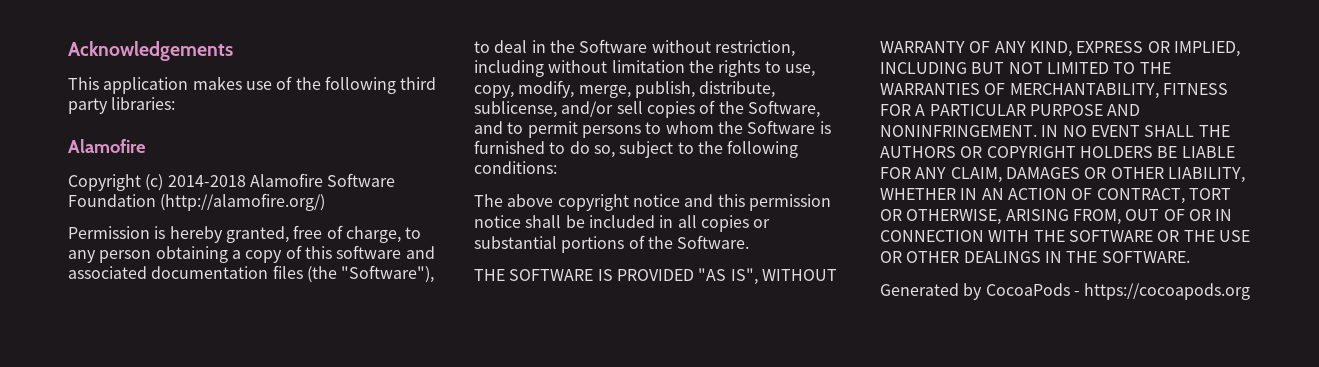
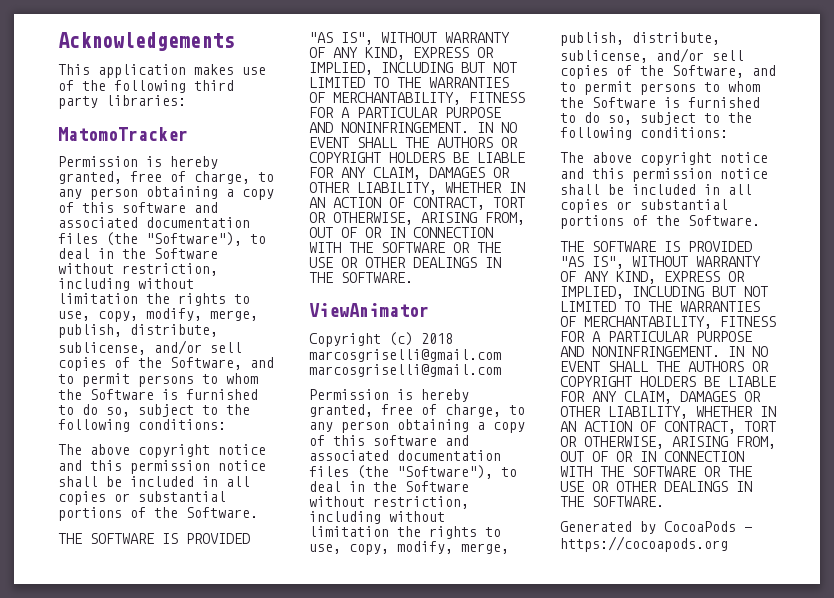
[68,139,146,153] [68,173,396,191] [68,193,326,211] Alamofire // Copyright (c) 2014-2018 Alamofire Software Foundation (http://alamofire.org/) -> [58,127,188,141] [58,156,218,169] [58,171,274,184] [58,186,274,200] [58,202,218,213] [58,217,250,228] [58,232,266,246] [58,248,218,259] [58,263,218,276] [58,278,194,291] [58,293,250,306] [58,308,258,322] [58,324,218,338] [58,340,242,355] [58,357,274,371] [58,373,258,387] [58,389,258,400] [58,404,250,417] [58,419,226,432] [58,444,266,458] [58,460,266,474] [58,476,250,487] [58,491,226,505] [58,507,258,521] [58,533,250,544] [309,32,510,45] [309,47,494,60] [309,62,517,75] [309,77,509,88] [309,92,525,105] [309,107,501,118] [309,122,517,133] [309,137,518,148] [309,152,525,163] [309,167,510,180] [309,182,525,195] [309,197,525,210] [309,212,525,225] [309,227,493,238] [309,242,501,253] [309,257,501,268] [309,272,413,283] [309,303,429,317] [309,332,453,347] [309,349,501,362] [309,364,501,377] MatomoTracker // Permission is hereby granted, free of charge, to any person obtaining a copy of this software and associated documentation files (the "Software"), to deal in the Software without restriction, including without limitation the rights to use, copy, modify, merge, publish, distribute, sublicense, and/or sell copies of the Software, and to permit persons to whom the Software is furnished to do so, subject to the following conditions: // The above copyright notice and this permission notice shall be included in all copies or substantial portions of the Software. // THE SOFTWARE IS PROVIDED "AS IS", WITHOUT WARRANTY OF ANY KIND, EXPRESS OR IMPLIED, INCLUDING BUT NOT LIMITED TO THE WARRANTIES OF MERCHANTABILITY, FITNESS FOR A PARTICULAR PURPOSE AND NONINFRINGEMENT. IN NO EVENT SHALL THE AUTHORS OR COPYRIGHT HOLDERS BE LIABLE FOR ANY CLAIM, DAMAGES OR OTHER LIABILITY, WHETHER IN AN ACTION OF CONTRACT, TORT OR OTHERWISE, ARISING FROM, OUT OF OR IN CONNECTION WITH THE SOFTWARE OR THE USE OR OTHER DEALINGS IN THE SOFTWARE. // ViewAnimator // Copyright (c) 2018 marcosgriselli@gmail.com marcosgriselli@gmail.com

